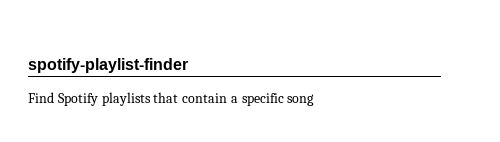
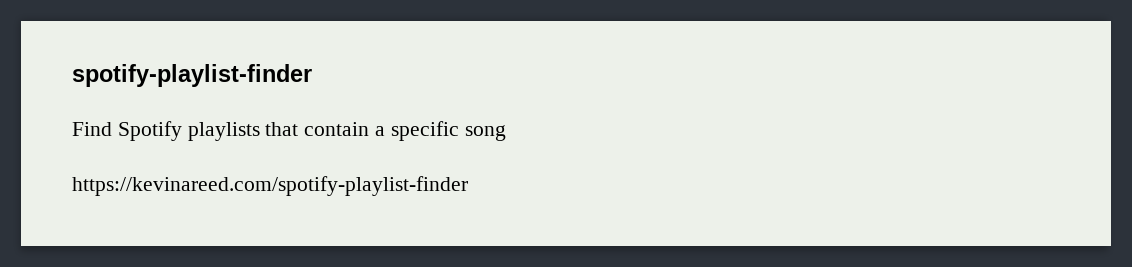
(315, 100) none -> [72,176,468,196] // https://kevinareed.com/spotify-playlist-finder

